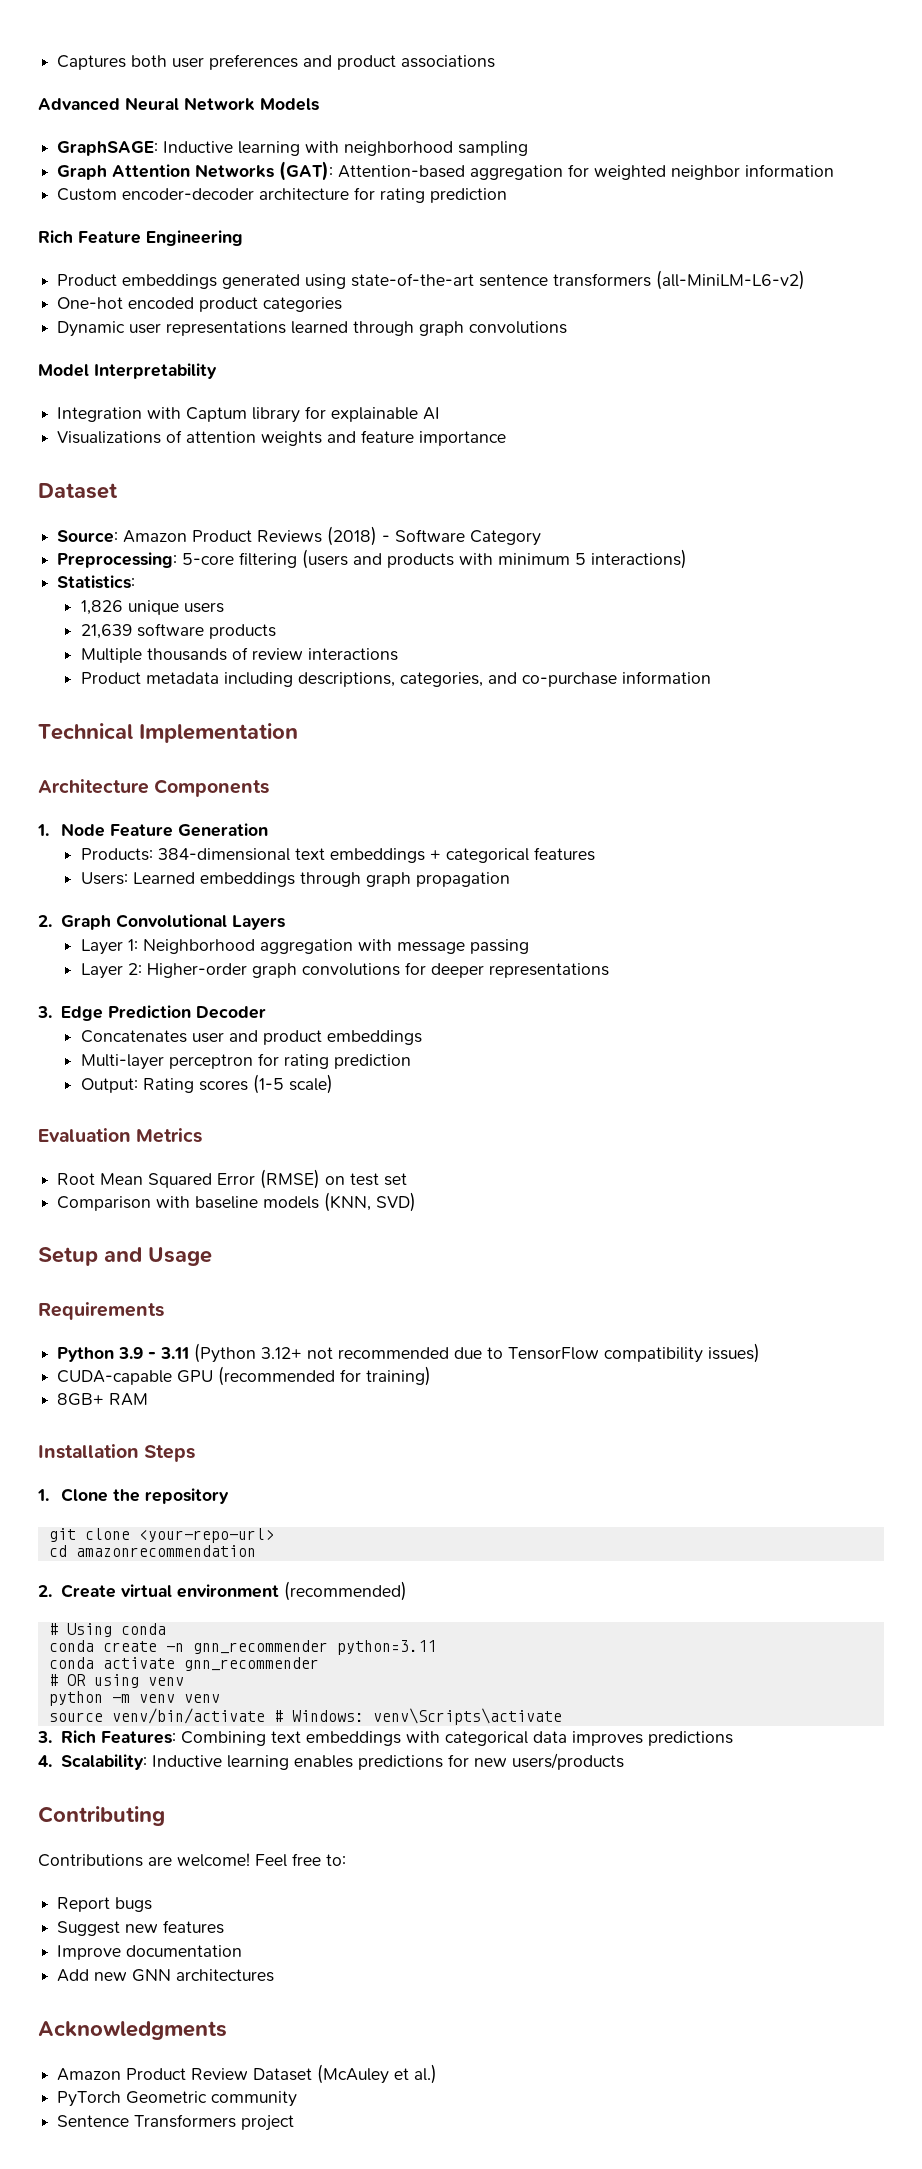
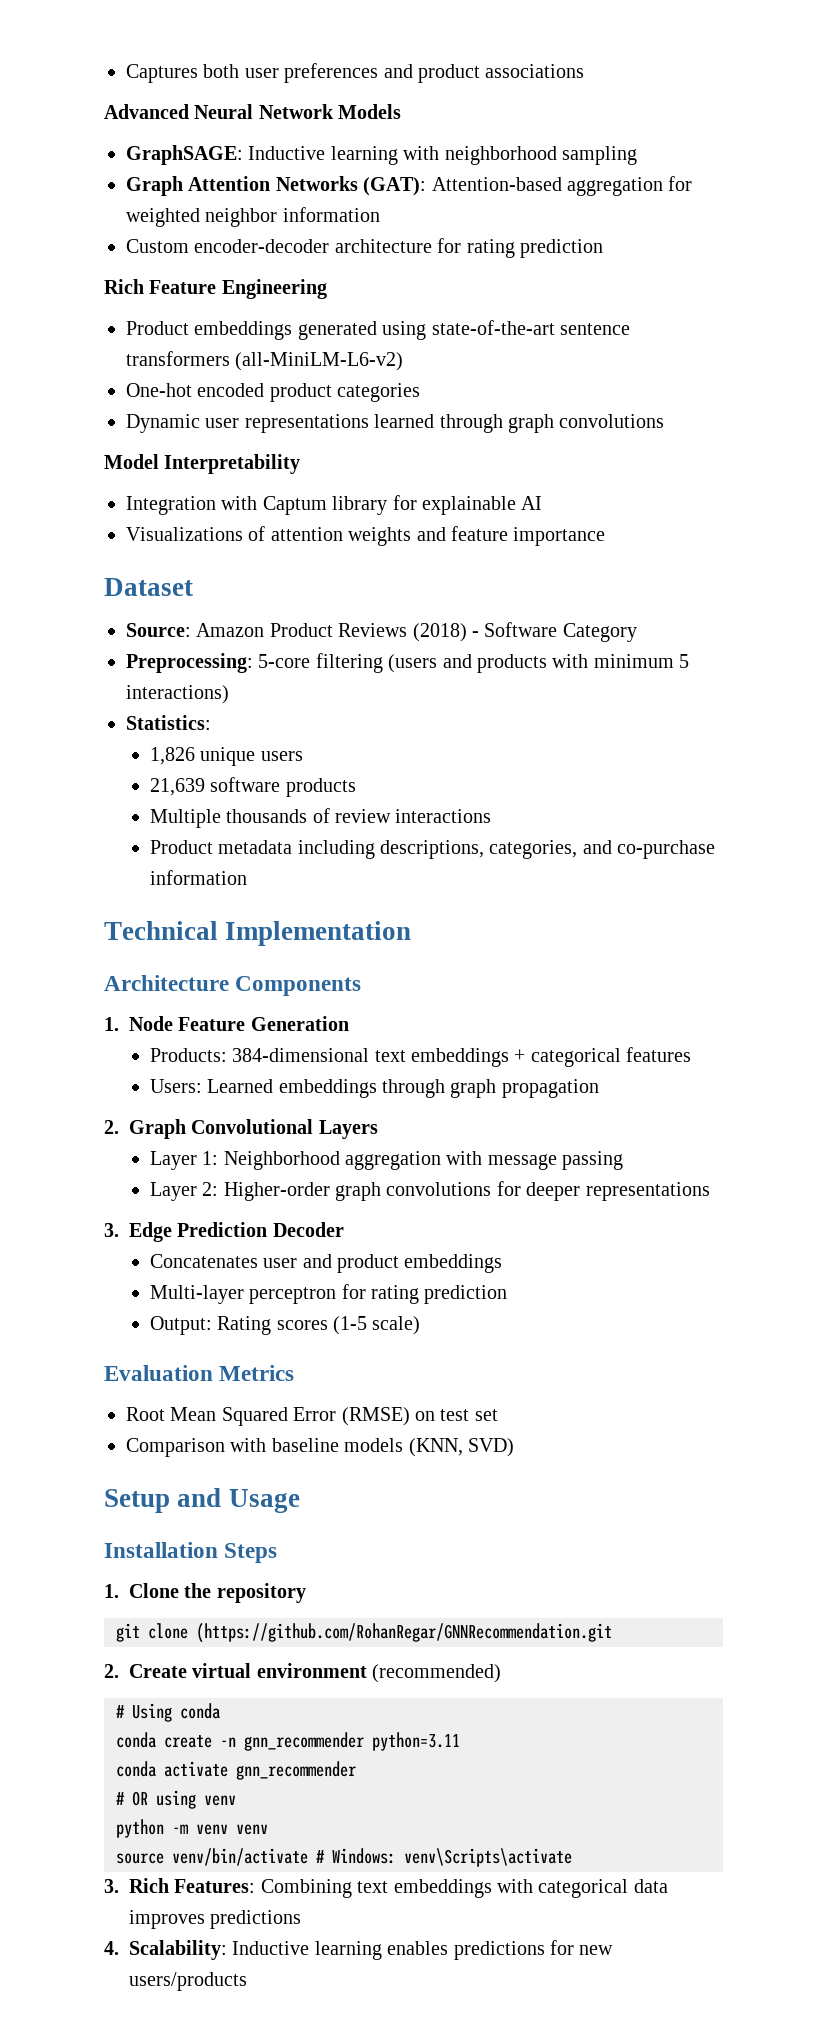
[38,1302,164,1320] [57,1343,761,1363] [57,1366,432,1386] [57,1393,149,1406] // Requirements // Python 3.9 - 3.11 (Python 3.12+ not recommended due to TensorFlow compatibility issues) // CUDA-capable GPU (recommended for training) // 8GB+ RAM -> (300, 1501) none
[138,1528,274,1543] [48,1545,256,1557] <your-repo-url> // cd amazonrecommendation -> [196,1623,612,1643] (https://github.com/RohanRegar/GNNRecommendation.git
[38,1806,165,1826] [38,1853,346,1867] [57,1897,153,1912] [57,1920,225,1936] [57,1945,243,1960] [57,1969,275,1982] [38,2021,227,2040] [57,2064,438,2084] [57,2091,298,2107] [57,2114,295,2131] // Contributing // Contributions are welcome! Feel free to: // Report bugs // Suggest new features // Improve documentation // Add new GNN architectures // Acknowledgments // Amazon Product Review Dataset (McAuley et al.) // PyTorch Geometric community // Sentence Transformers project -> (247, 1981) none

